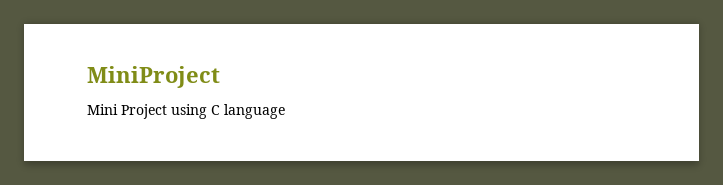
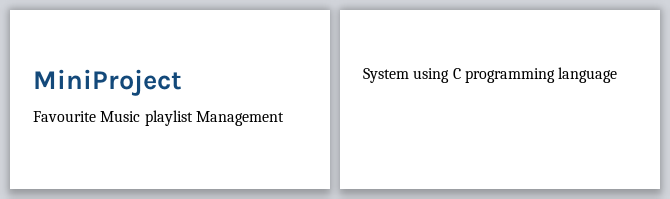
[87,104,167,119] Mini Project -> [33,110,284,126] [363,68,409,83] Favourite Music playlist Management System
(220, 110) none -> [464,68,555,83] programming

